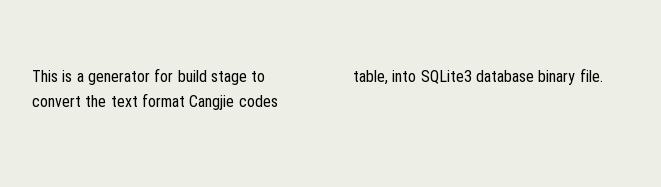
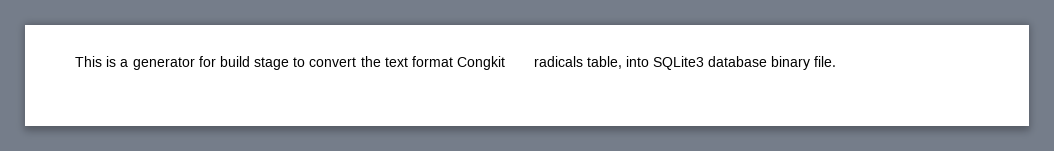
[189,95,278,110] Cangjie codes -> [457,56,583,70] Congkit radicals

